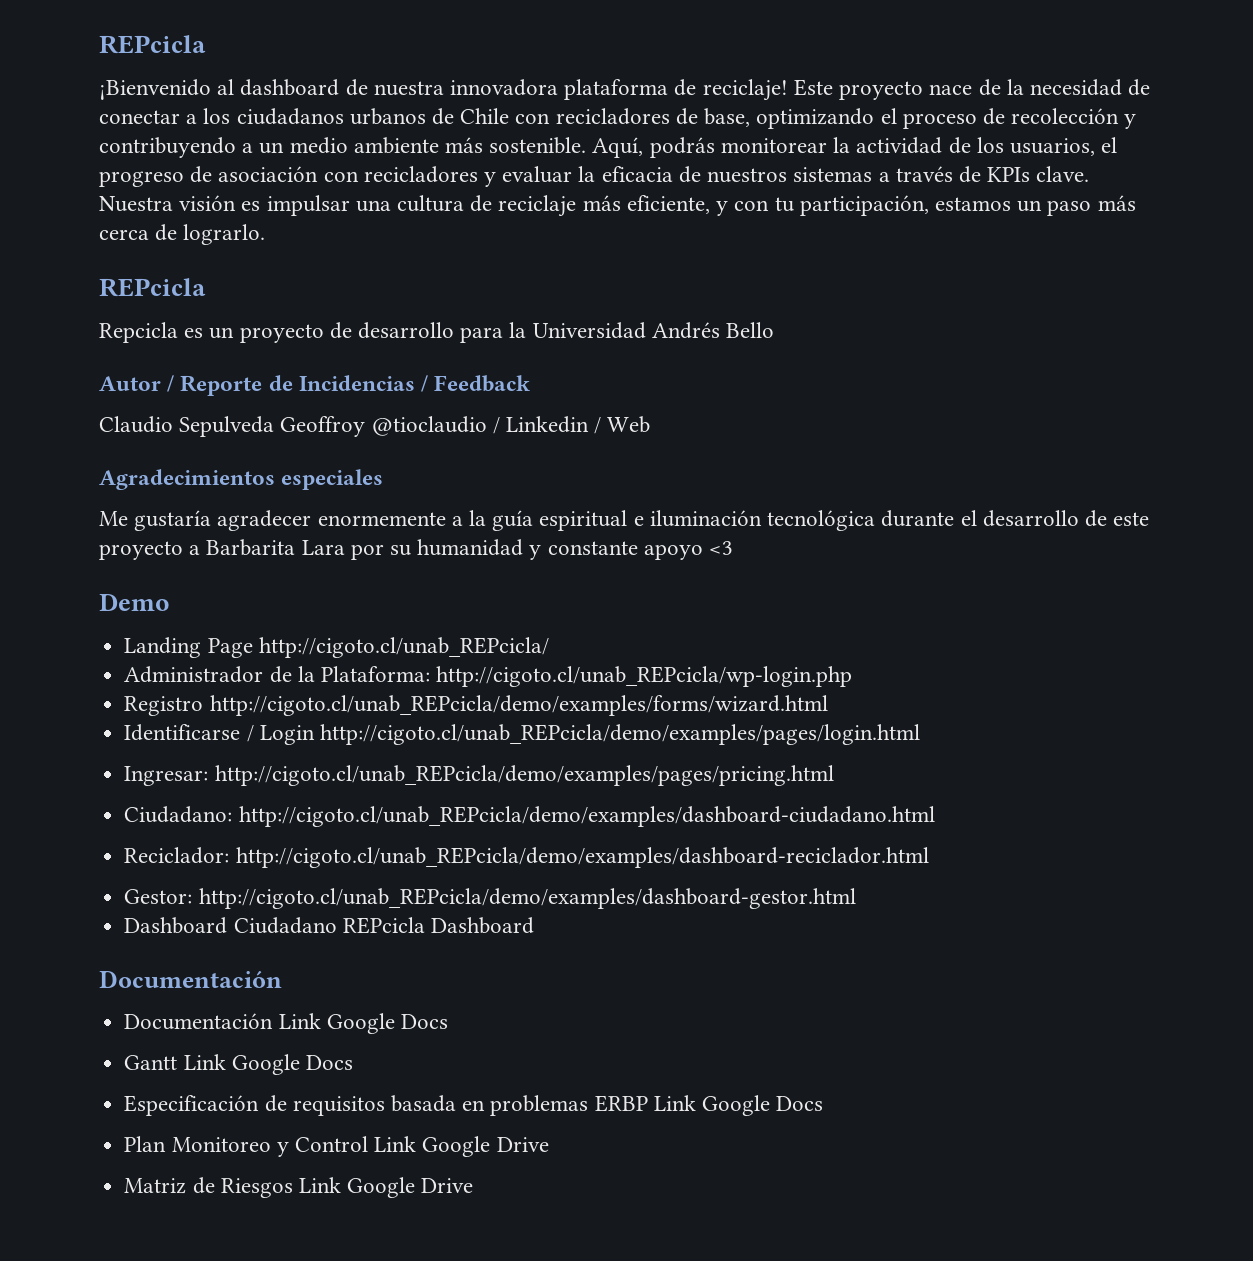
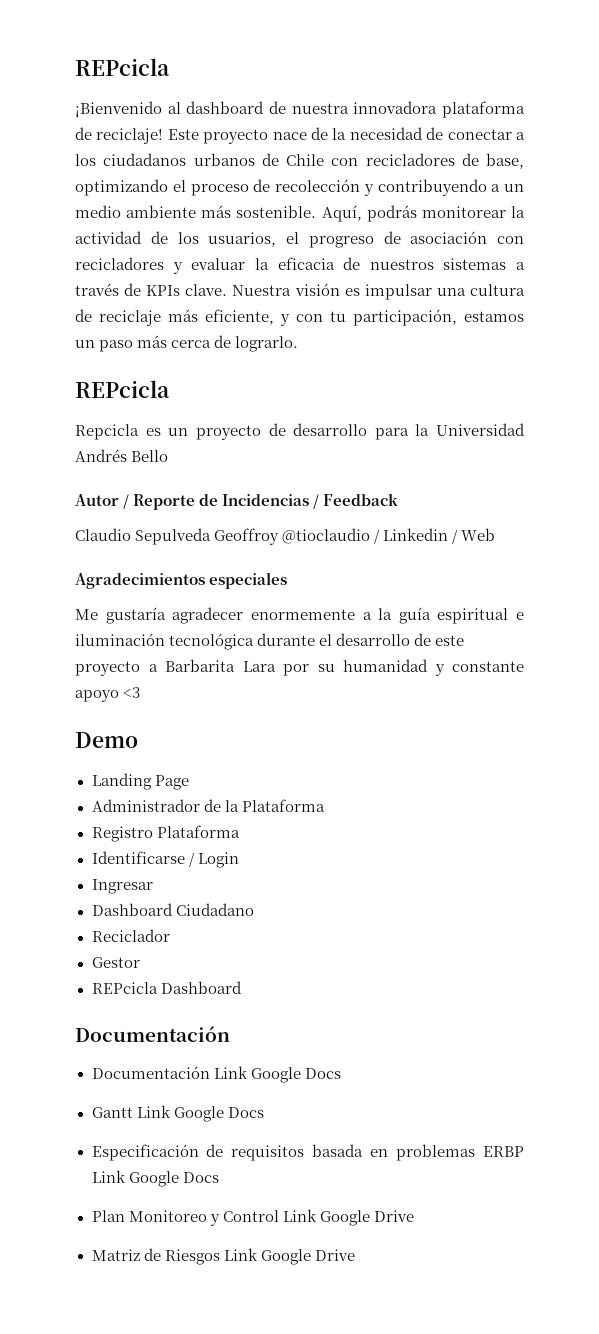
[258,637,549,658] http://cigoto.cl/unab_REPcicla/ -> (189, 782) none
[320,666,853,687] Plataforma: http://cigoto.cl/unab_REPcicla/wp-login.php -> [241,799,325,812] Plataforma
[209,695,828,716] http://cigoto.cl/unab_REPcicla/demo/examples/forms/wizard.html -> [156,825,240,838] Plataforma
[319,724,920,745] [124,765,834,786] [124,806,935,827] [124,847,929,868] [124,888,856,909] http://cigoto.cl/unab_REPcicla/demo/examples/pages/login.html // Ingresar: http://cigoto.cl/unab_REPcicla/demo/examples/pages/pricing.html // Ciudadano: http://cigoto.cl/unab_REPcicla/demo/examples/dashboard-ciudadano.html // Reciclador: http://cigoto.cl/unab_REPcicla/demo/examples/dashboard-reciclador.html // Gestor: http://cigoto.cl/unab_REPcicla/demo/examples/dashboard-gestor.html -> [91,879,153,894] // Ingresar
(337, 925) none -> [91,929,170,942] [91,957,140,968] // Reciclador // Gestor //

